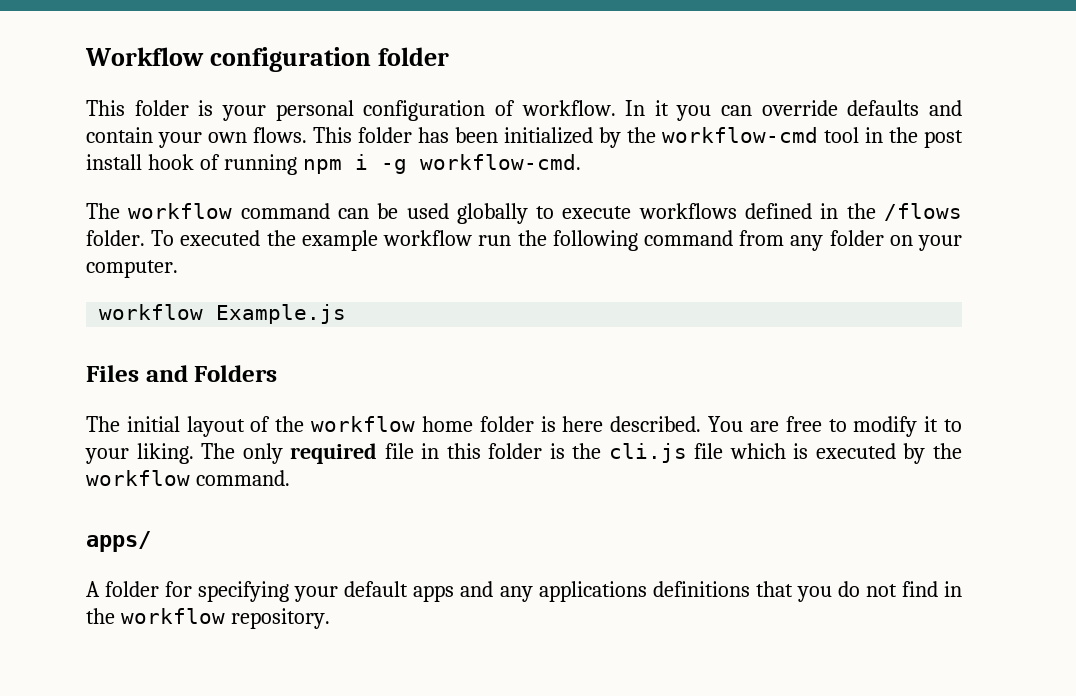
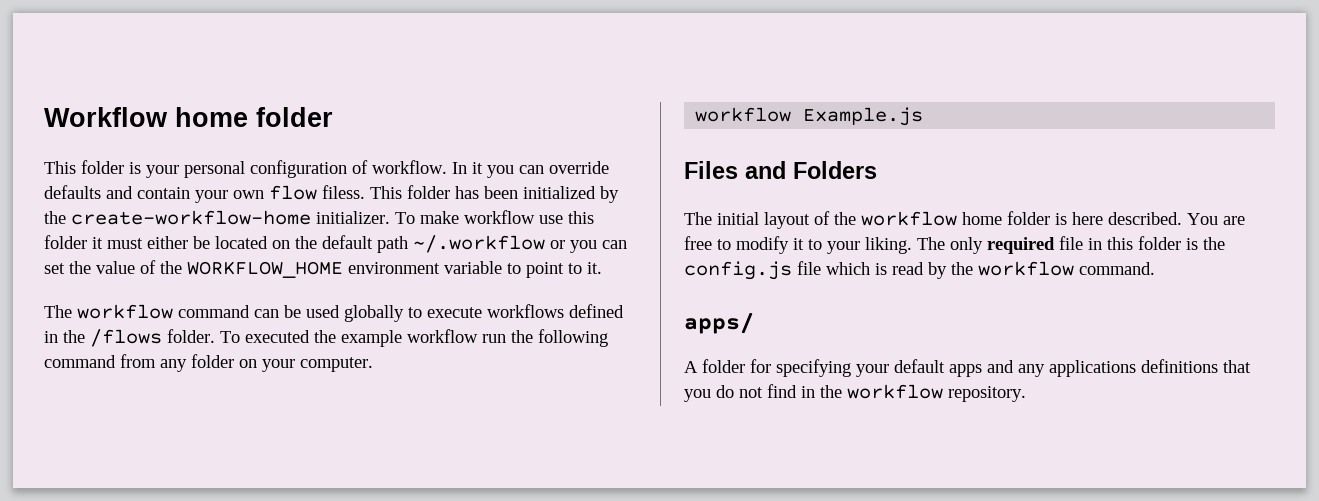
[209,47,371,72] configuration -> [175,107,248,127] home
[253,127,307,143] flows. -> [269,185,365,200] flow filess.
[662,127,963,148] [86,154,581,175] workflow-cmd tool in the post install hook of running npm i -g workflow-cmd. -> [71,210,594,225] [44,235,627,253] [44,260,602,278] create-workflow-home initializer. To make workflow use this folder it must either be located on the default path ~/.workflow or you can set the value of the WORKFLOW_HOME environment variable to point to it.
[608,443,687,463] cli.js -> [684,261,792,280] config.js
[815,443,896,459] executed -> [892,262,924,275] read

